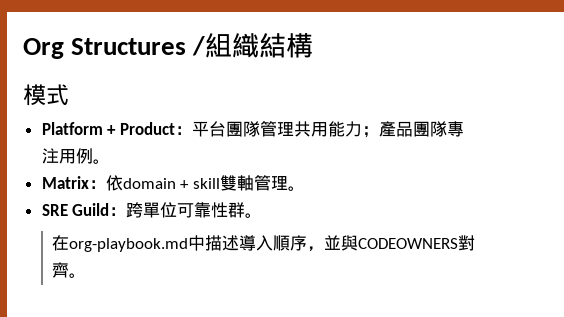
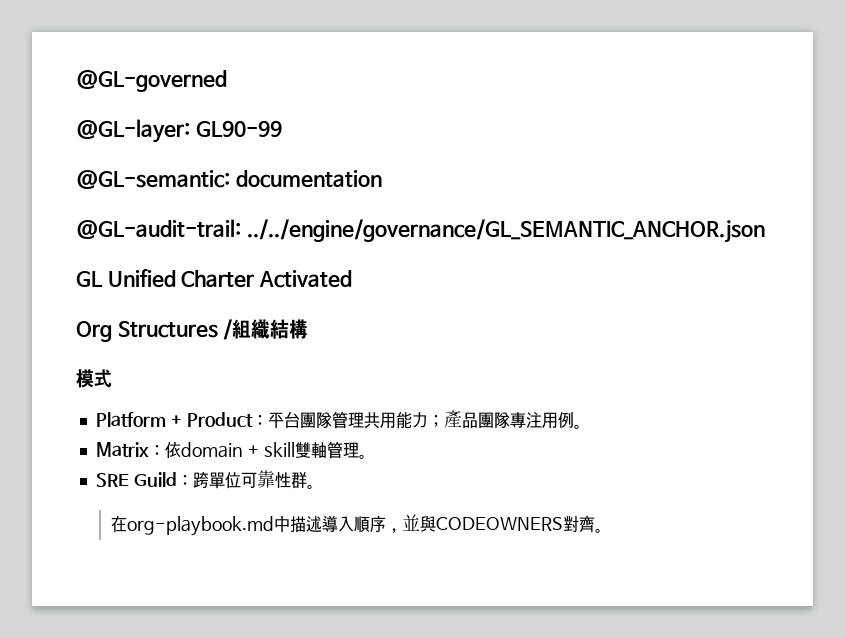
(23, 48) none -> [76,70,227,92] [76,119,282,143] [76,170,382,189] [76,219,765,243] [76,269,353,288] @GL-governed // @GL-layer: GL90-99 // @GL-semantic: documentation // @GL-audit-trail: ../../engine/governance/GL_SEMANTIC_ANCHOR.json // GL Unified Charter Activated //

